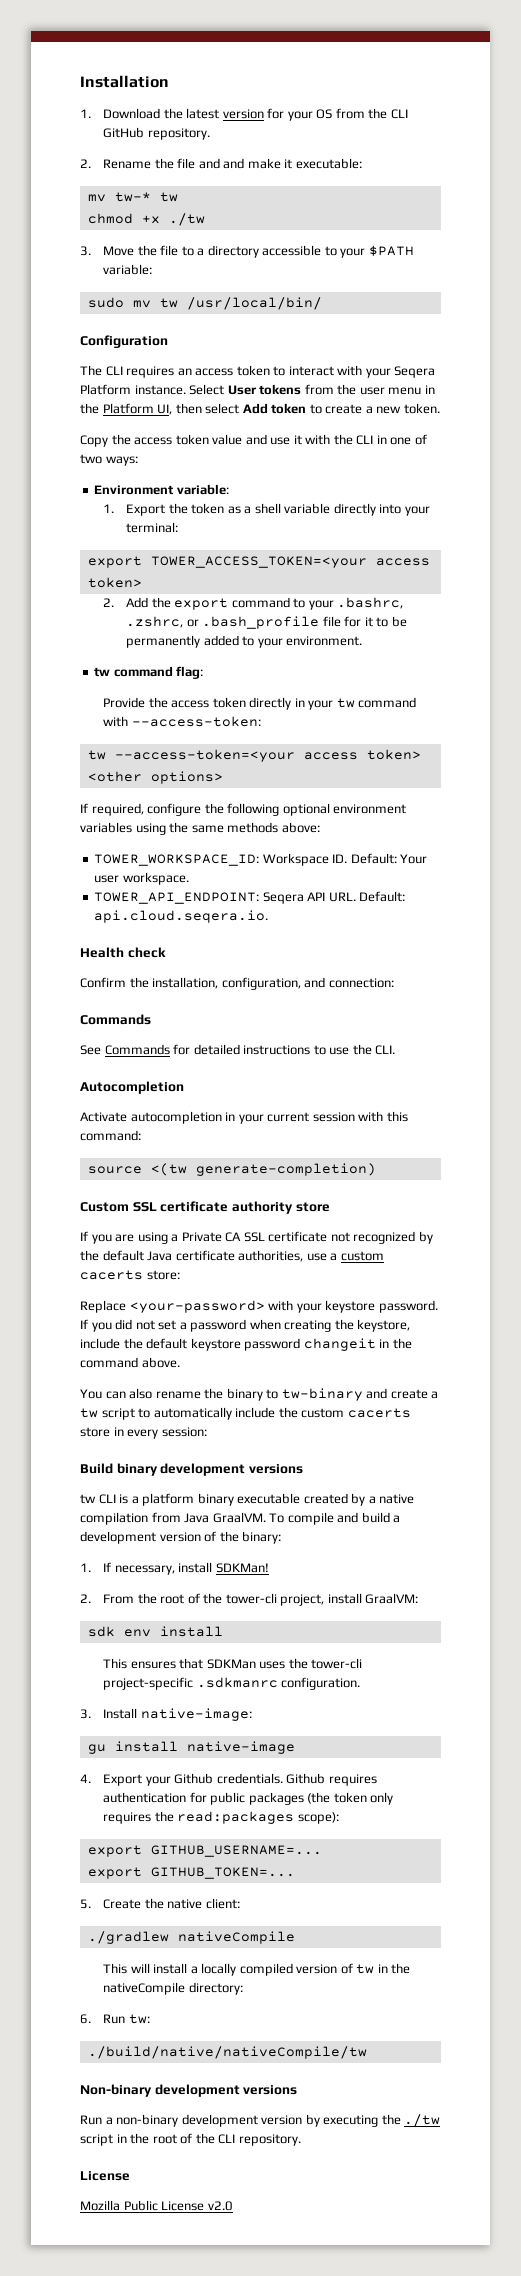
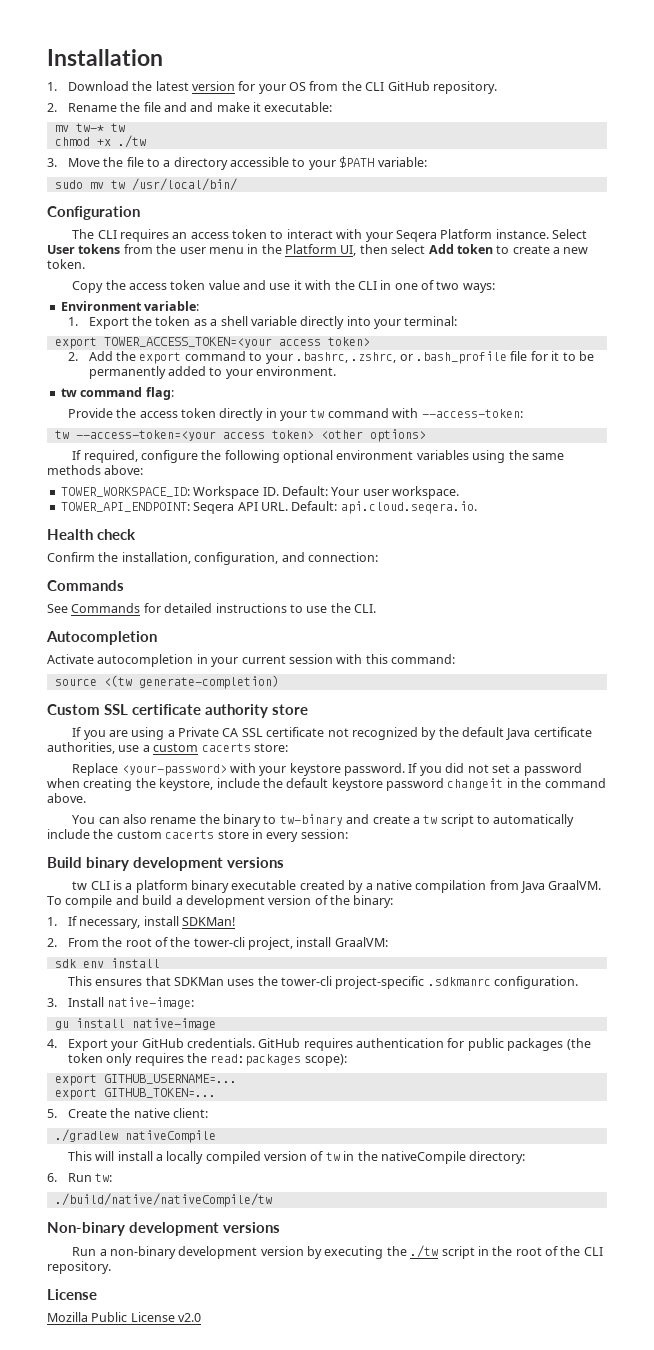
[174,1773,326,1784] Github credentials. Github -> [141,1038,301,1048] GitHub credentials. GitHub

